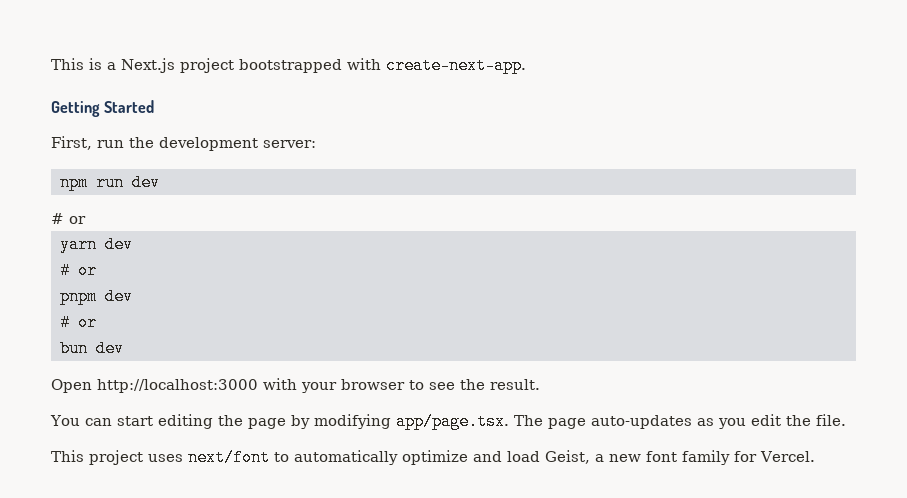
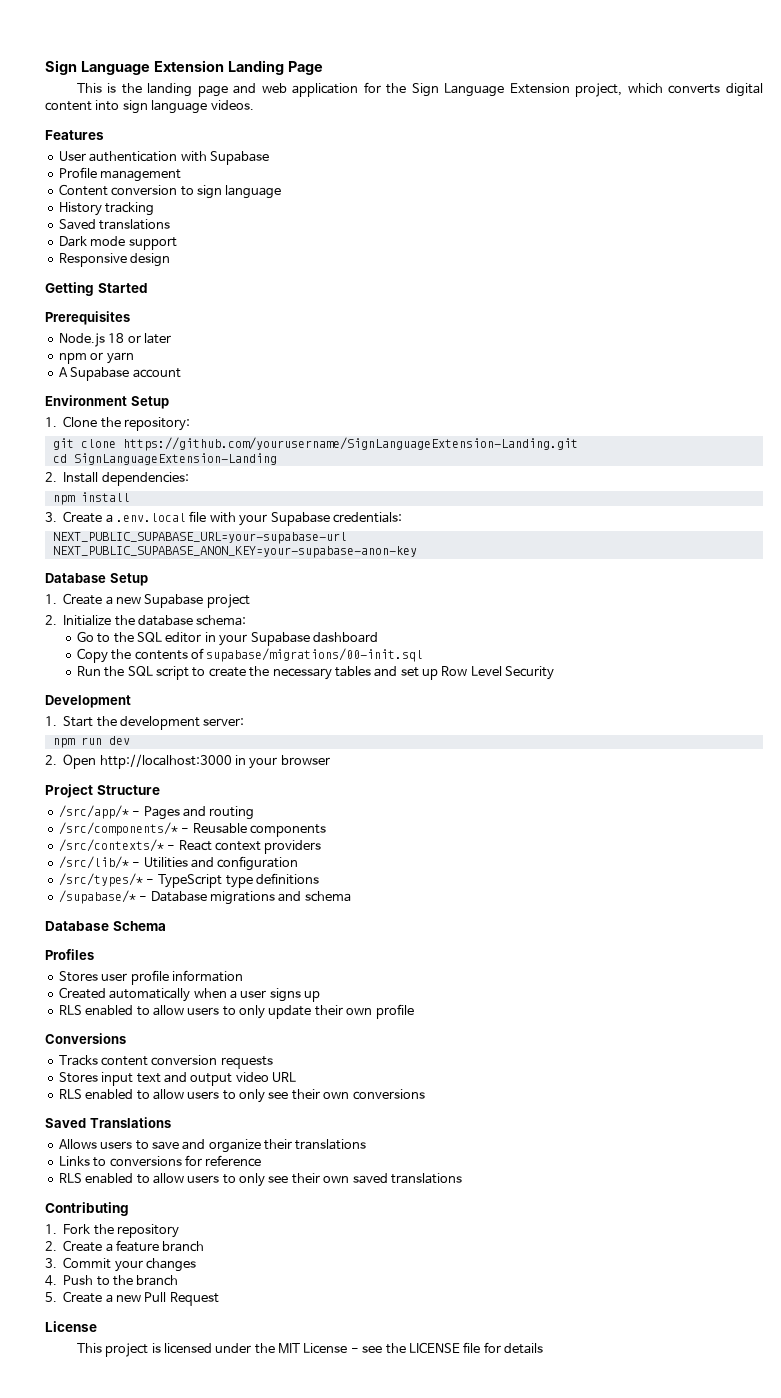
[51,57,526,74] [51,100,155,117] [51,136,124,150] This is a Next.js project bootstrapped with create-next-app. // Getting Started // First, run -> [45,60,323,75] [76,82,763,97] [45,100,254,114] [45,130,104,140] [58,151,269,165] [58,167,182,182] [58,184,282,199] [58,202,155,216] [58,219,171,230] [58,236,177,250] [58,253,171,267] [45,282,148,296] [45,311,130,325] [58,333,171,347] [58,352,134,364] [58,367,181,381] [45,395,169,409] [45,416,190,431] [52,437,578,451] [52,453,277,465] [45,472,189,486] [52,492,130,505] [45,511,402,526] [52,532,347,544] [52,546,417,558] [45,573,148,586] [45,593,250,608] [45,615,247,626] [76,631,378,646] [76,648,424,663] [76,666,555,680] [45,695,131,708] [45,716,94,727] Sign Language Extension Landing Page // This is the landing page and web application for the Sign Language Extension project, which converts digital content into sign language videos. // Features // User authentication with Supabase // Profile management // Content conversion to sign language // History tracking // Saved translations // Dark mode support // Responsive design // Getting Started // Prerequisites // Node.js 18 or later // npm or yarn // A Supabase account // Environment Setup // 1. Clone the repository: // git clone https://github.com/yourusername/SignLanguageExtension-Landing.git // cd SignLanguageExtension-Landing // 2. Install dependencies: // npm install // 3. Create a .env.local file with your Supabase credentials: // NEXT_PUBLIC_SUPABASE_URL=your-supabase-url // NEXT_PUBLIC_SUPABASE_ANON_KEY=your-supabase-anon-key // Database Setup // 1. Create a new Supabase project // 2. Initialize the database schema: // Go to the SQL editor in your Supabase dashboard // Copy the contents of supabase/migrations/00-init.sql // Run the SQL script to create the necessary tables and set up Row Level Security // Development // 1. Start
[51,213,86,224] [59,236,133,253] [59,262,97,279] [59,288,133,305] [59,314,97,331] [59,340,124,357] # or // yarn dev // # or // pnpm dev // # or // bun dev // -> [45,755,57,765] 2.
[263,378,297,390] with -> [235,755,246,765] in
[409,379,540,390] [50,413,846,430] [51,449,815,466] to see the result. // You can start editing the page by modifying app/page.tsx. The page auto-updates as you edit the file. // This project uses next/font to automatically optimize and load Geist, a new font family for Vercel. -> [45,784,160,798] [58,805,255,820] [58,822,326,837] [58,839,322,854] [58,856,299,871] [58,873,320,888] [58,890,351,905] [45,921,166,931] [45,949,94,960] [58,970,243,985] [58,987,320,1002] [58,1004,414,1019] [45,1033,126,1044] [58,1055,273,1069] [58,1072,296,1086] [58,1089,425,1103] [45,1117,171,1128] [58,1139,367,1153] [58,1155,262,1167] [58,1173,462,1187] [45,1202,129,1216] [45,1224,179,1238] [45,1240,205,1252] [45,1257,196,1272] [45,1275,179,1286] [45,1291,219,1306] [45,1321,97,1332] [76,1342,544,1357] // Project Structure // /src/app/* - Pages and routing // /src/components/* - Reusable components // /src/contexts/* - React context providers // /src/lib/* - Utilities and configuration // /src/types/* - TypeScript type definitions // /supabase/* - Database migrations and schema // Database Schema // Profiles // Stores user profile information // Created automatically when a user signs up // RLS enabled to allow users to only update their own profile // Conversions // Tracks content conversion requests // Stores input text and output video URL // RLS enabled to allow users to only see their own conversions // Saved Translations // Allows users to save and organize their translations // Links to conversions for reference // RLS enabled to allow users to only see their own saved translations // Contributing // 1. Fork the repository // 2. Create a feature branch // 3. Commit your changes // 4. Push to the branch // 5. Create a new Pull Request // License // This project is licensed under the MIT License - see the LICENSE file for details

